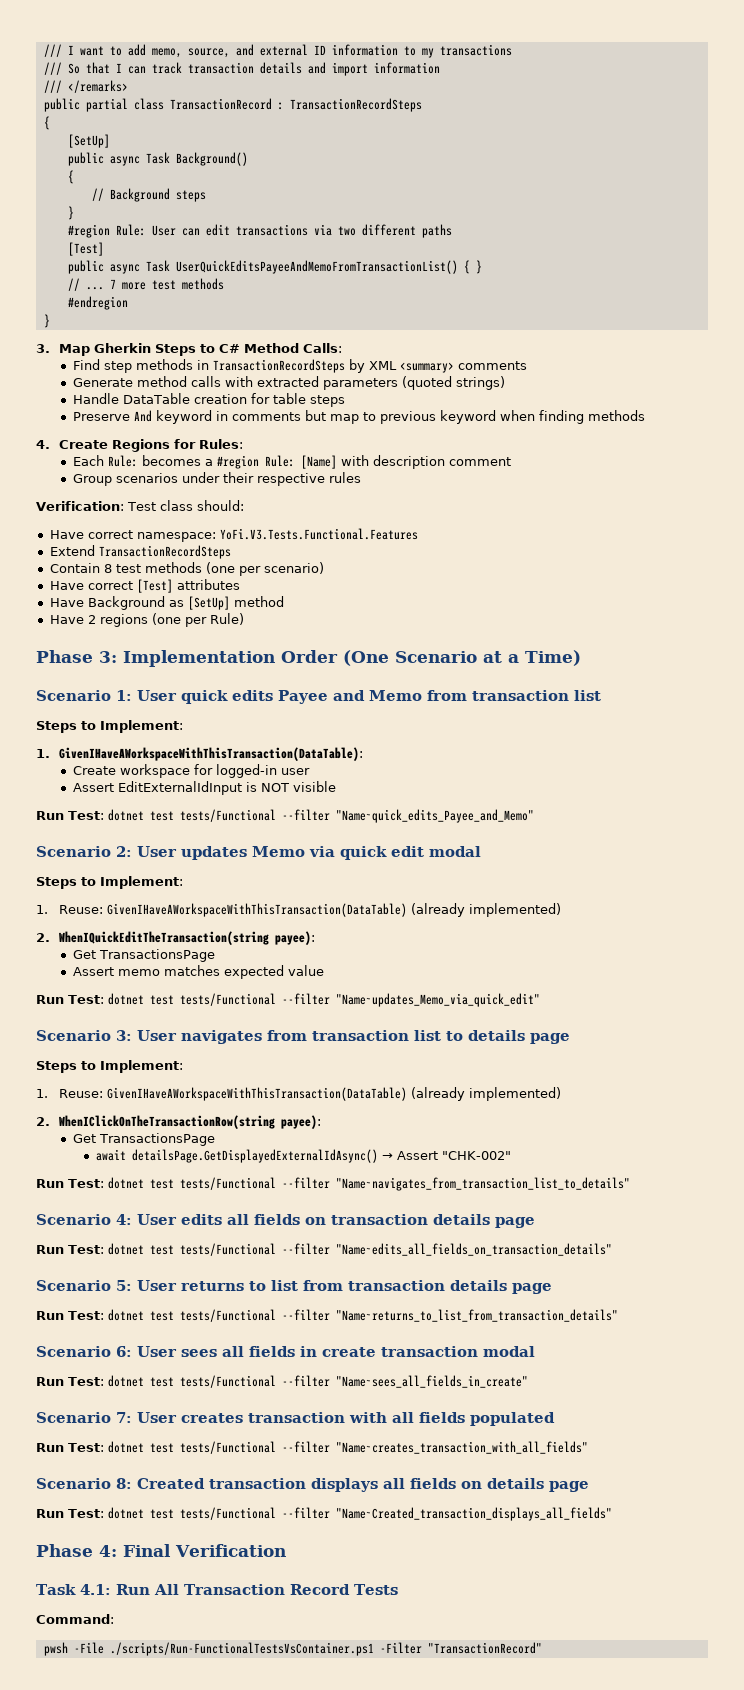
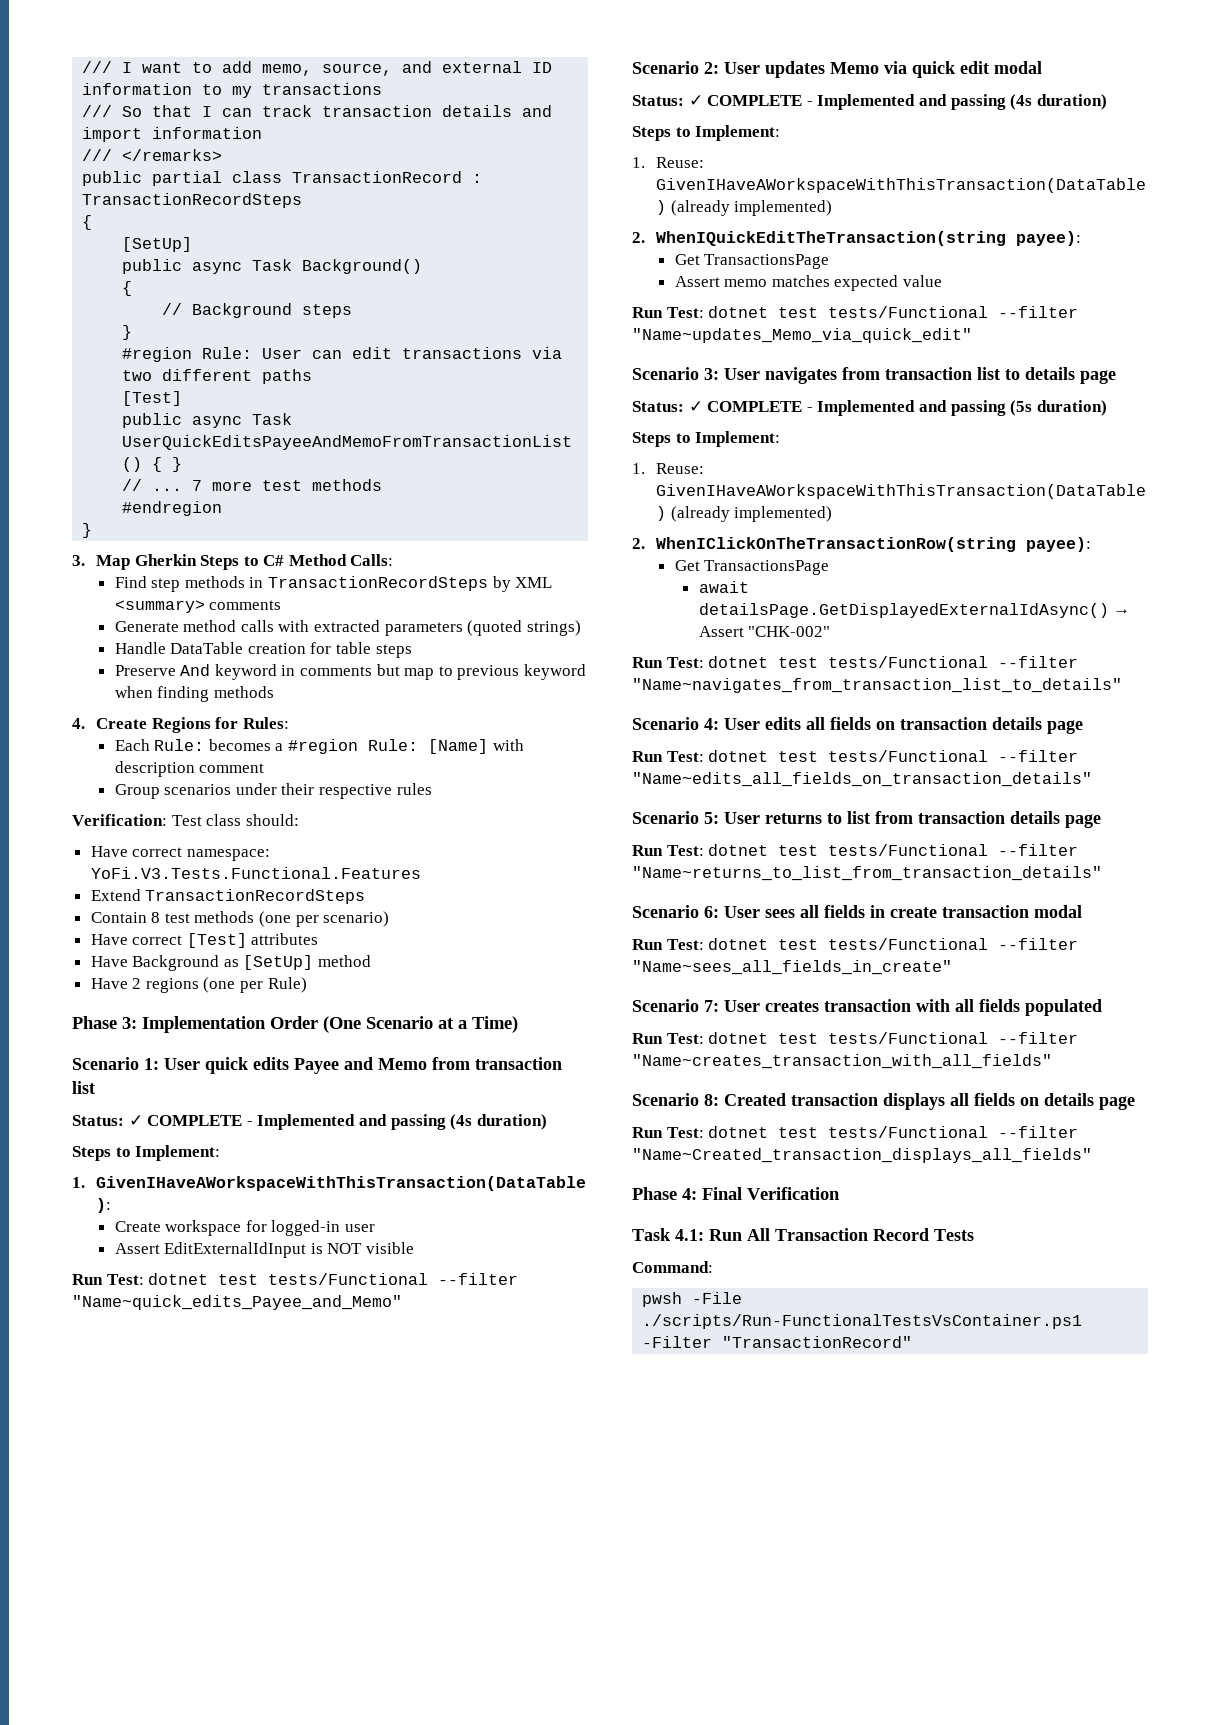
(601, 695) none -> [72,1114,547,1130] // Status: ✓ COMPLETE - Implemented and passing (4s duration)
(481, 851) none -> [632,94,1107,110] // Status: ✓ COMPLETE - Implemented and passing (4s duration)
(570, 1038) none -> [632,400,1107,416] // Status: ✓ COMPLETE - Implemented and passing (5s duration)

